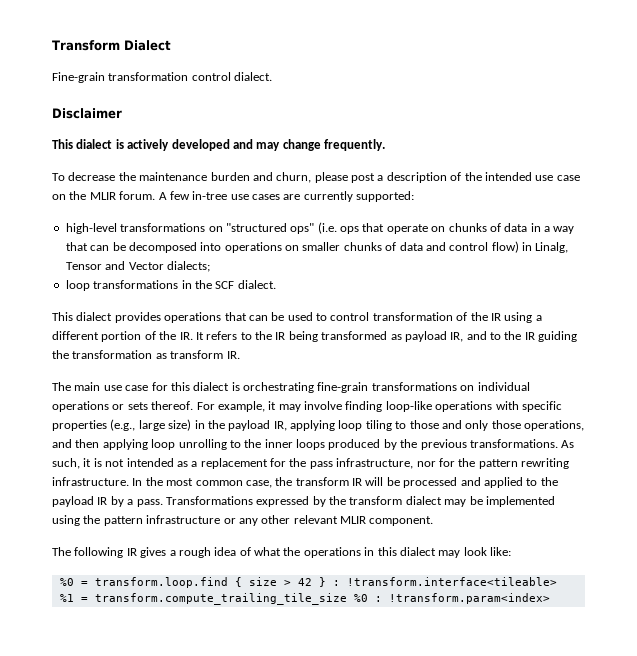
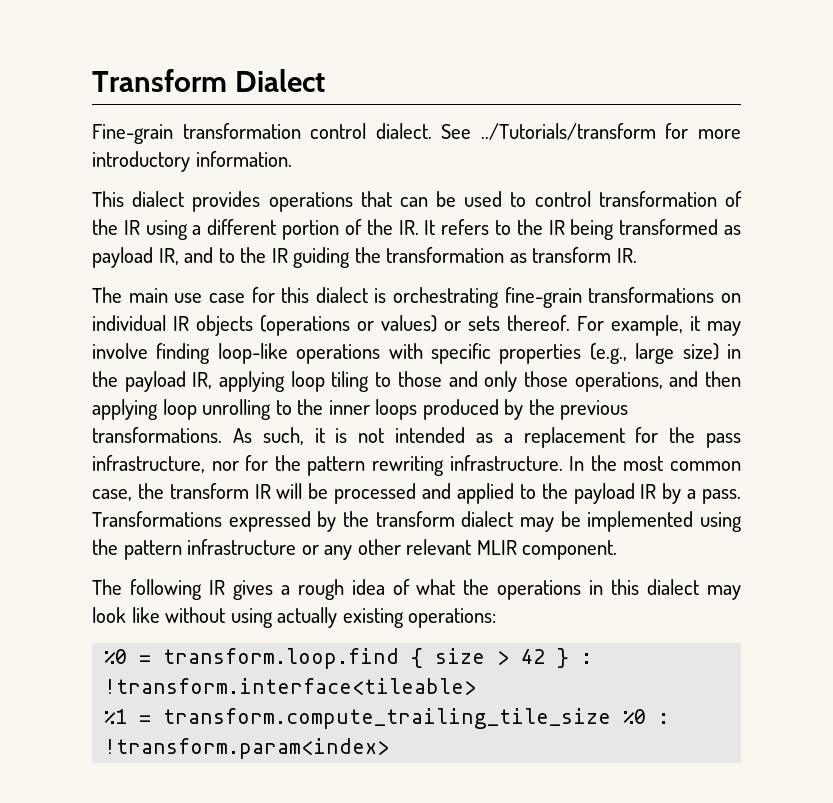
[52,108,122,119] [52,139,385,151] [52,172,580,183] [52,191,415,202] [65,222,575,234] [65,241,569,253] [65,261,210,272] [65,280,276,291] // Disclaimer // This dialect is actively developed and may change frequently. // To decrease the maintenance burden and churn, please post a description of the intended use case on the MLIR forum. A few in-tree use cases are currently supported: // high-level transformations on "structured ops" (i.e. ops that operate on chunks of data in a way that can be decomposed into operations on smaller chunks of data and control flow) in Linalg, Tensor and Vector dialects; // loop transformations in the SCF dialect. -> [441,123,741,140] [92,151,292,172] See ../Tutorials/transform for more introductory information.
[52,401,109,412] operations -> [173,315,438,336] IR objects (operations or values)
[490,547,511,556] like: -> [131,607,497,628] like without using actually existing operations:

